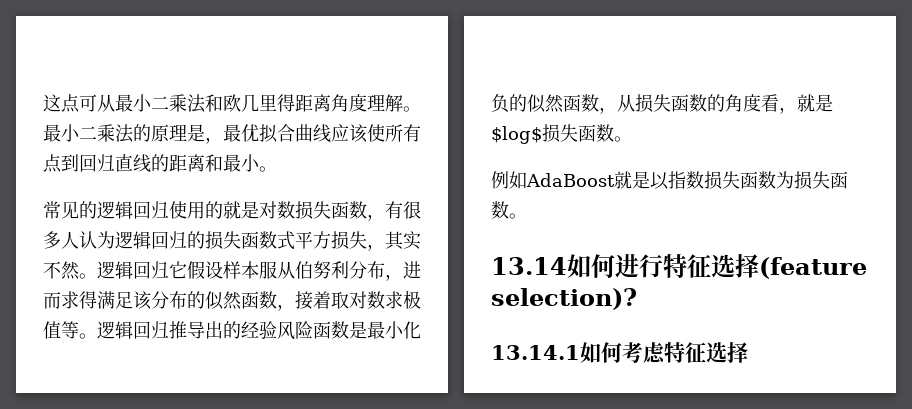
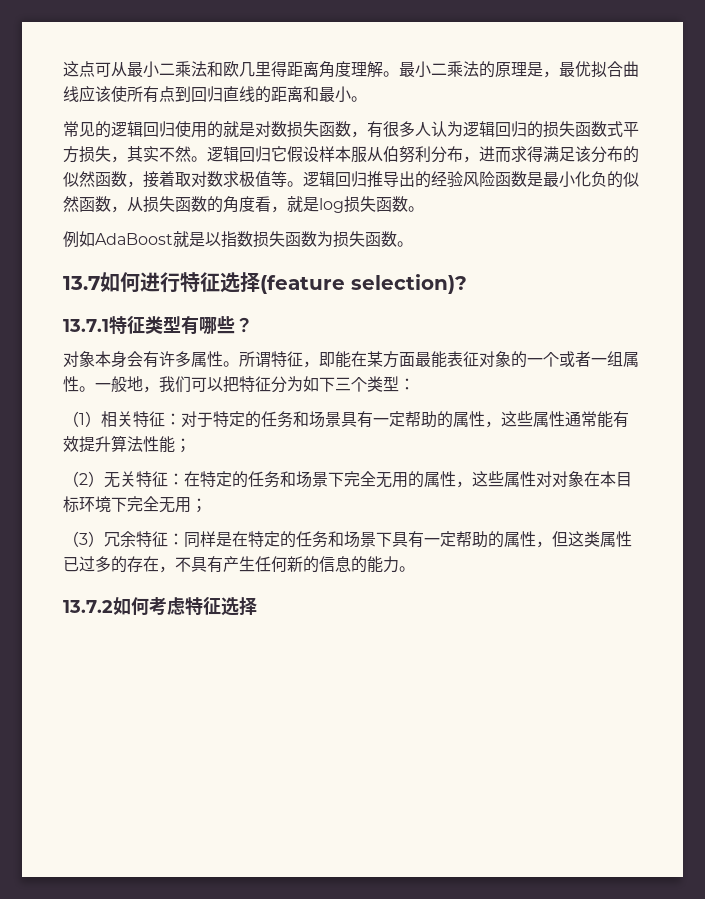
[491,126,542,144] $log$ -> [319,198,344,213] log
[491,257,567,275] 13.14 -> [63,276,100,290] 13.7
[491,345,580,360] 13.14.1 -> [63,316,253,335] [63,351,639,368] [63,376,415,393] [63,411,629,428] [63,435,191,453] [63,471,632,488] [63,496,207,513] [63,531,632,548] [63,556,415,573] [63,600,113,613] 13.7.1特征类型有哪些？ // 对象本身会有许多属性。所谓特征，即能在某方面最能表征对象的一个或者一组属性。一般地，我们可以把特征分为如下三个类型： // （1）相关特征：对于特定的任务和场景具有一定帮助的属性，这些属性通常能有效提升算法性能； // （2）无关特征：在特定的任务和场景下完全无用的属性，这些属性对对象在本目标环境下完全无用； // （3）冗余特征：同样是在特定的任务和场景下具有一定帮助的属性，但这类属性已过多的存在，不具有产生任何新的信息的能力。 // 13.7.2

